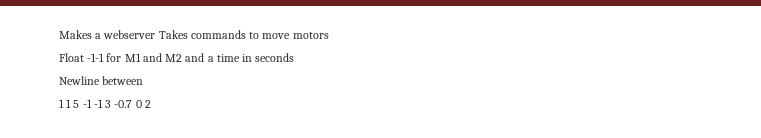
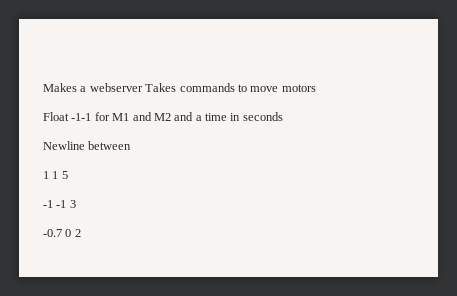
(80, 104) none -> (68, 175) //
(112, 104) none -> (76, 204) //

